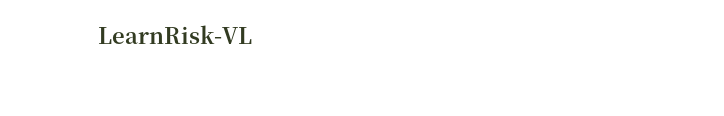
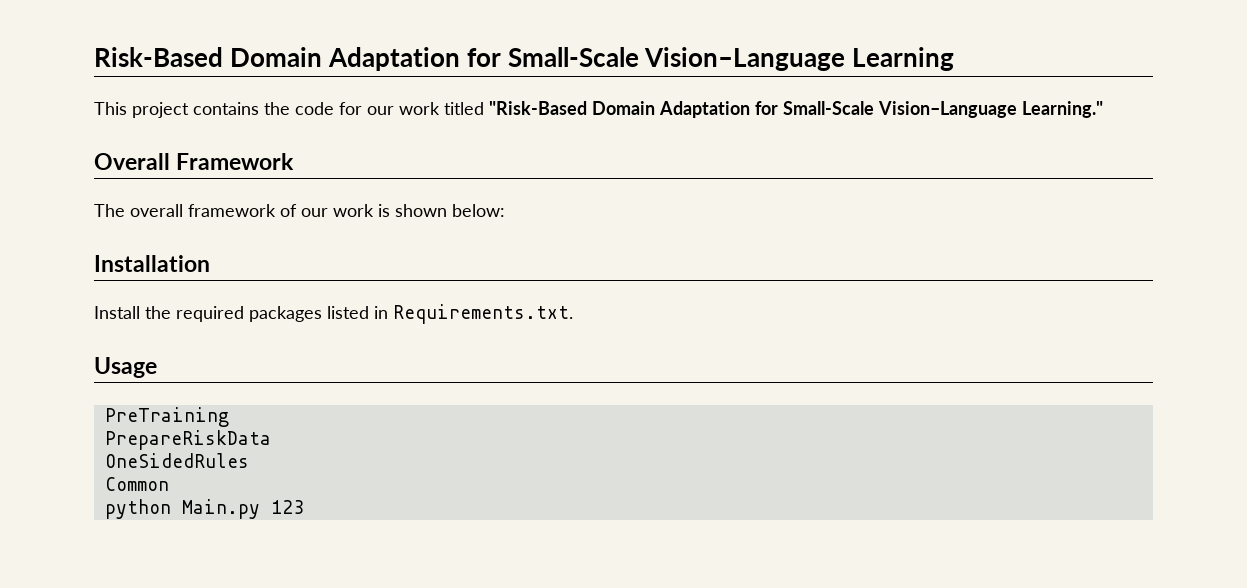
[98,25,252,44] LearnRisk-VL -> [94,47,955,71] [94,101,1103,118] [94,153,295,170] [94,204,505,217] [94,255,210,272] [94,304,573,324] [94,357,157,378] [104,407,229,427] [104,430,271,450] [104,453,249,468] [104,477,169,491] [104,499,304,519] Risk-Based Domain Adaptation for Small-Scale Vision–Language Learning // This project contains the code for our work titled "Risk-Based Domain Adaptation for Small-Scale Vision–Language Learning." // Overall Framework // The overall framework of our work is shown below: // Installation // Install the required packages listed in Requirements.txt. // Usage // PreTraining // PrepareRiskData // OneSidedRules // Common // python Main.py 123

